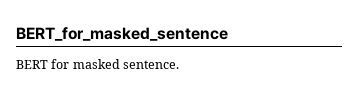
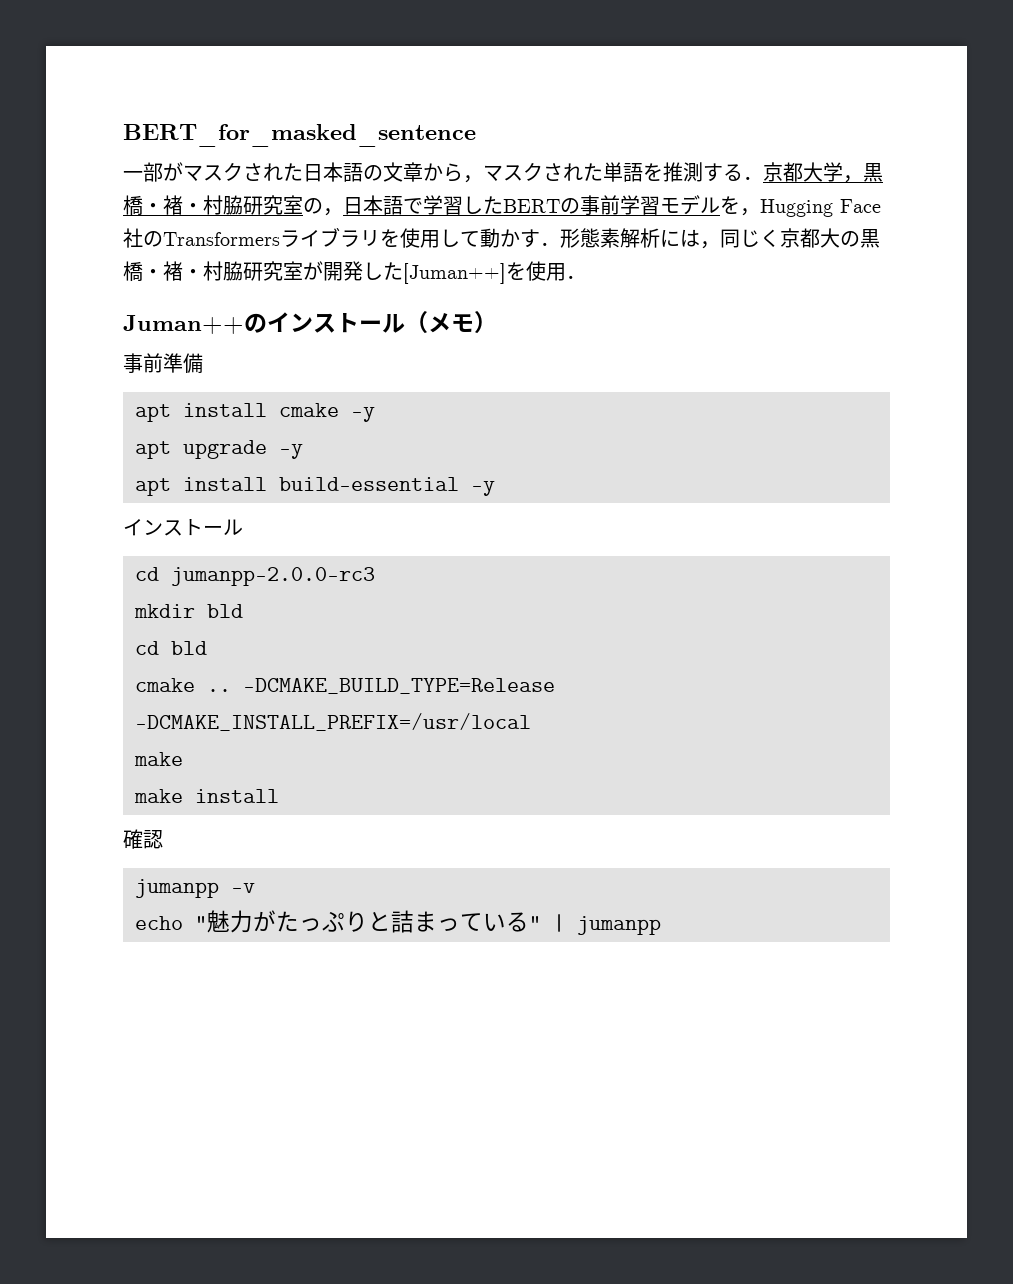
[16,59,180,69] BERT for masked sentence. -> [123,162,883,183] [123,195,881,217] [123,227,880,249] [123,261,586,284] [123,311,497,334] [123,353,203,374] [135,403,375,422] [135,440,303,459] [135,477,495,496] [123,519,243,536] [135,567,375,586] [134,604,243,618] [135,641,207,655] [135,678,555,694] [135,713,531,731] [134,752,183,766] [134,789,279,803] [123,829,163,849] [135,879,255,898] [135,910,661,935] 一部がマスクされた日本語の文章から，マスクされた単語を推測する．京都大学，黒橋・褚・村脇研究室の，日本語で学習したBERTの事前学習モデルを，Hugging Face社のTransformersライブラリを使用して動かす．形態素解析には，同じく京都大の黒橋・褚・村脇研究室が開発した[Juman++]を使用． // Juman++のインストール（メモ） // 事前準備 // apt install cmake -y // apt upgrade -y // apt install build-essential -y // インストール // cd jumanpp-2.0.0-rc3 // mkdir bld // cd bld // cmake .. -DCMAKE_BUILD_TYPE=Release -DCMAKE_INSTALL_PREFIX=/usr/local // make // make install // 確認 // jumanpp -v // echo "魅力がたっぷりと詰まっている" | jumanpp

